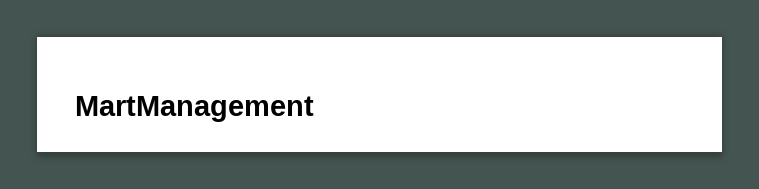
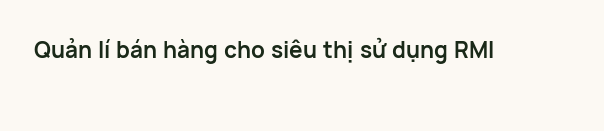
[75,96,314,122] MartManagement -> [34,37,494,64] Quản lí bán hàng cho siêu thị sử dụng RMI

